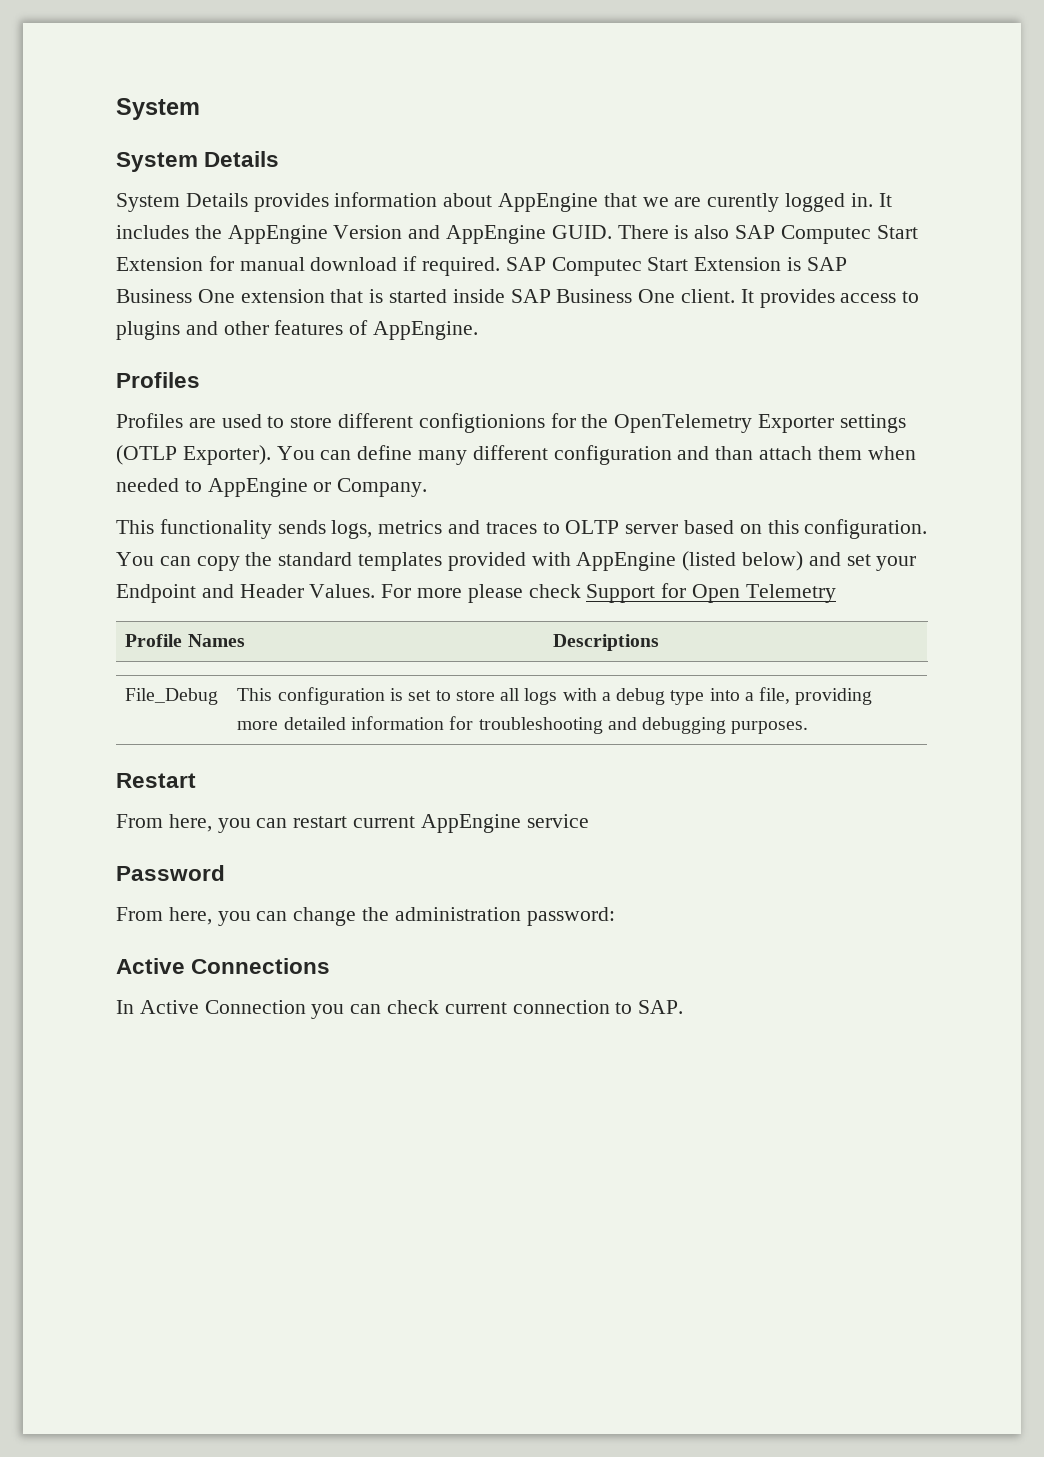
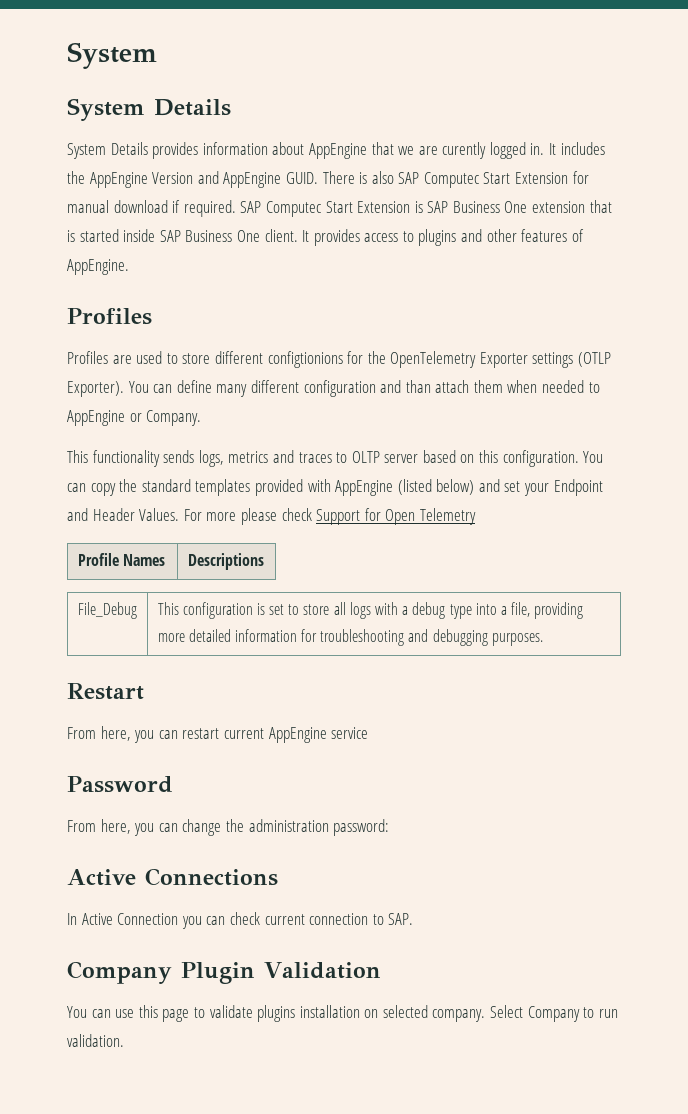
(684, 1007) none -> [67,961,381,984] [67,1005,618,1022] [67,1034,124,1047] // Company Plugin Validation // You can use this page to validate plugins installation on selected company. Select Company to run validation.

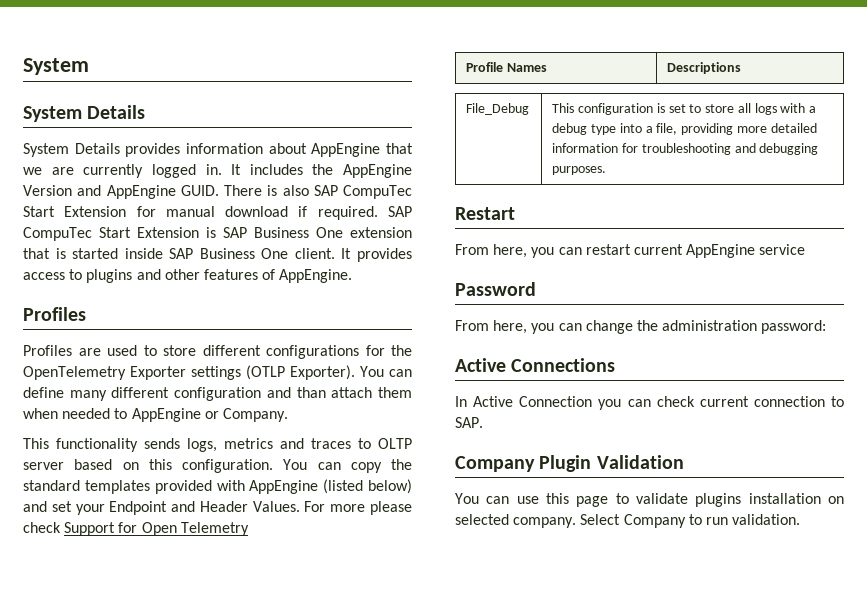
[442,142,487,159] curently -> [83,164,144,178] currently
[423,172,479,188] Computec -> [343,185,412,199] CompuTec
[265,201,321,217] Computec -> [23,227,92,241] CompuTec
[267,351,343,368] configtionions -> [266,345,359,359] configurations

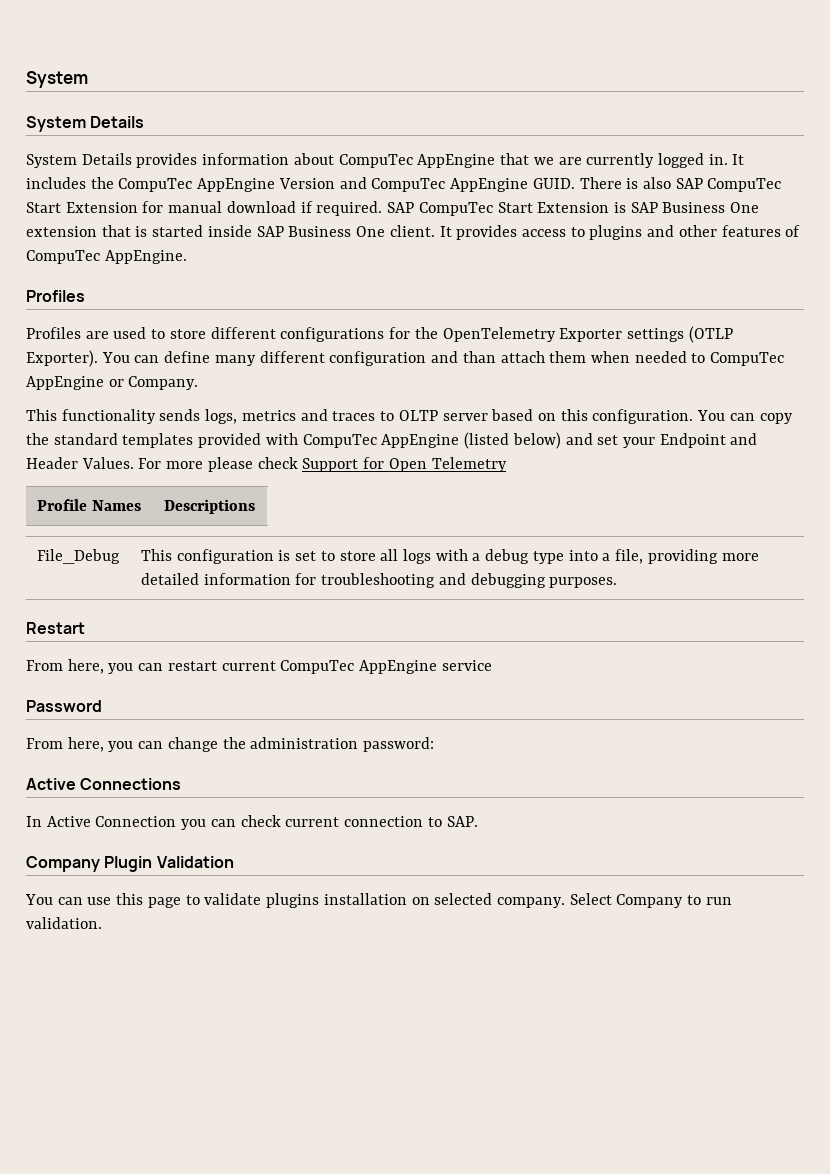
(307, 148) none -> [338,154,413,168] CompuTec
(334, 169) none -> [118,178,193,192] CompuTec
(102, 190) none -> [371,178,446,192] CompuTec
(276, 274) none -> [26,250,100,264] CompuTec
(128, 413) none -> [710,352,785,366] CompuTec
(245, 485) none -> [302,434,377,448] CompuTec
(683, 249) none -> [280,660,355,674] CompuTec

